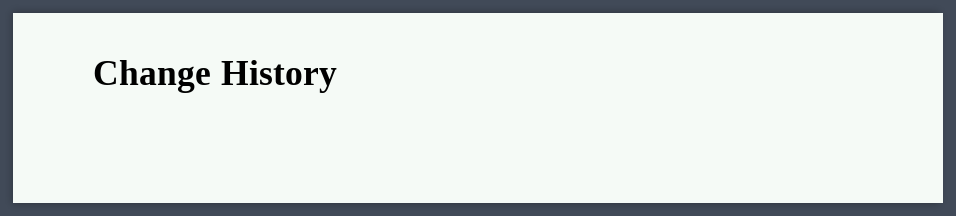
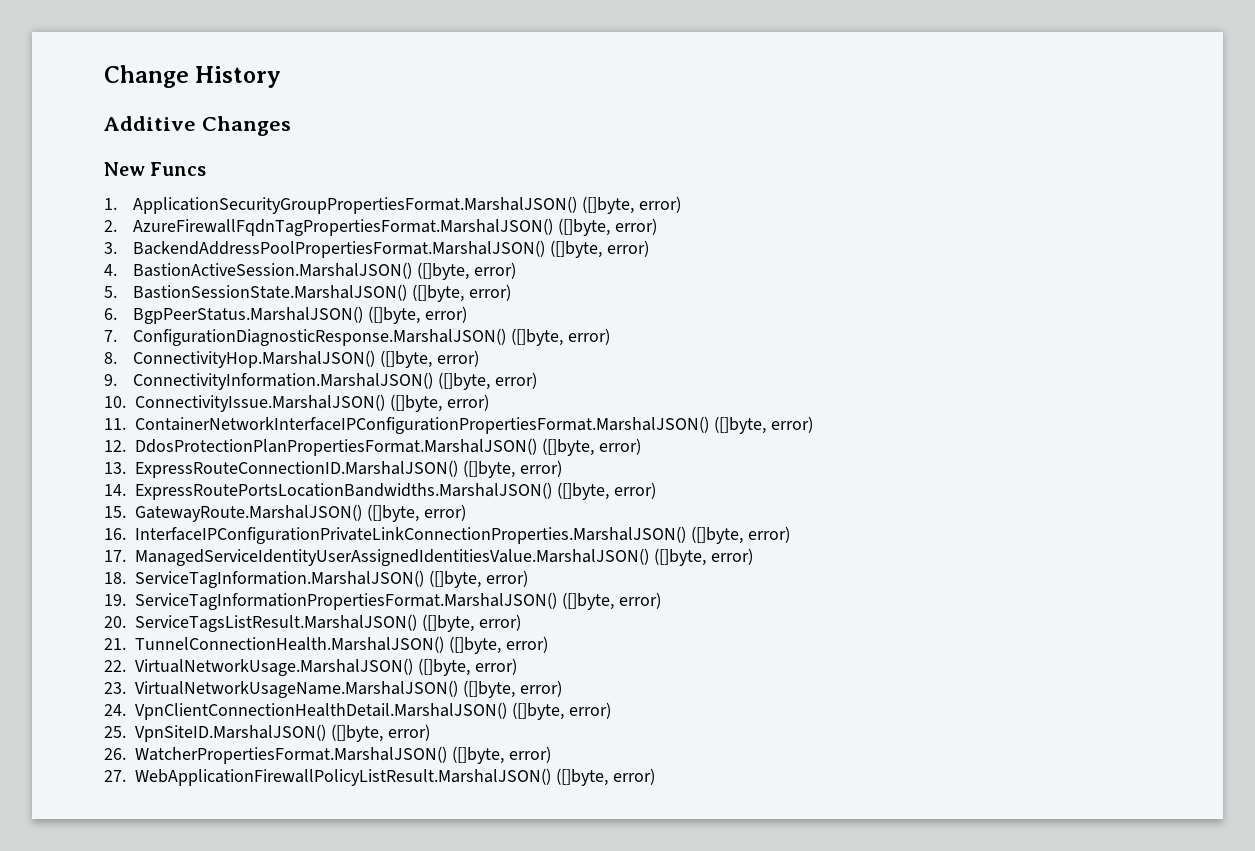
(337, 76) none -> [104,116,291,136] [104,162,207,176] [104,196,681,214] [104,218,657,236] [104,240,649,258] [104,262,516,280] [104,284,511,302] [104,306,467,324] [104,328,610,346] [104,350,479,368] [104,372,537,390] [104,394,489,412] [104,416,813,434] [104,438,641,456] [104,460,562,478] [104,482,656,500] [104,504,466,522] [104,526,790,544] [104,548,753,566] [104,570,528,588] [104,592,661,610] [104,614,521,632] [104,636,548,654] [104,658,517,676] [104,680,562,698] [104,702,611,720] [104,724,430,742] [104,746,551,764] [104,768,655,786] // Additive Changes // New Funcs // 1. ApplicationSecurityGroupPropertiesFormat.MarshalJSON() ([]byte, error) // 2. AzureFirewallFqdnTagPropertiesFormat.MarshalJSON() ([]byte, error) // 3. BackendAddressPoolPropertiesFormat.MarshalJSON() ([]byte, error) // 4. BastionActiveSession.MarshalJSON() ([]byte, error) // 5. BastionSessionState.MarshalJSON() ([]byte, error) // 6. BgpPeerStatus.MarshalJSON() ([]byte, error) // 7. ConfigurationDiagnosticResponse.MarshalJSON() ([]byte, error) // 8. ConnectivityHop.MarshalJSON() ([]byte, error) // 9. ConnectivityInformation.MarshalJSON() ([]byte, error) // 10. ConnectivityIssue.MarshalJSON() ([]byte, error) // 11. ContainerNetworkInterfaceIPConfigurationPropertiesFormat.MarshalJSON() ([]byte, error) // 12. DdosProtectionPlanPropertiesFormat.MarshalJSON() ([]byte, error) // 13. ExpressRouteConnectionID.MarshalJSON() ([]byte, error) // 14. ExpressRoutePortsLocationBandwidths.MarshalJSON() ([]byte, error) // 15. GatewayRoute.MarshalJSON() ([]byte, error) // 16. InterfaceIPConfigurationPrivateLinkConnectionProperties.MarshalJSON() ([]byte, error) // 17. ManagedServiceIdentityUserAssignedIdentitiesValue.MarshalJSON() ([]byte, error) // 18. ServiceTagInformation.MarshalJSON() ([]byte, error) // 19. ServiceTagInformationPropertiesFormat.MarshalJSON() ([]byte, error) // 20. ServiceTagsListResult.MarshalJSON() ([]byte, error) // 21. TunnelConnectionHealth.MarshalJSON() ([]byte, error) // 22. VirtualNetworkUsage.MarshalJSON() ([]byte, error) // 23. VirtualNetworkUsageName.MarshalJSON() ([]byte, error) // 24. VpnClientConnectionHealthDetail.MarshalJSON() ([]byte, error) // 25. VpnSiteID.MarshalJSON() ([]byte, error) // 26. WatcherPropertiesFormat.MarshalJSON() ([]byte, error) // 27. WebApplicationFirewallPolicyListResult.MarshalJSON() ([]byte, error)

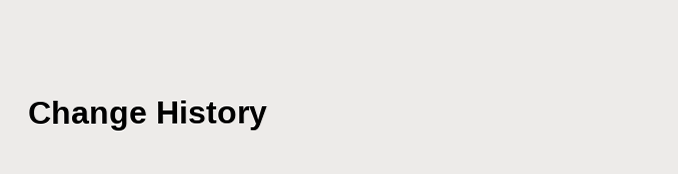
[104,116,291,136] [104,162,207,176] [104,196,681,214] [104,218,657,236] [104,240,649,258] [104,262,516,280] [104,284,511,302] [104,306,467,324] [104,328,610,346] [104,350,479,368] [104,372,537,390] [104,394,489,412] [104,416,813,434] [104,438,641,456] [104,460,562,478] [104,482,656,500] [104,504,466,522] [104,526,790,544] [104,548,753,566] [104,570,528,588] [104,592,661,610] [104,614,521,632] [104,636,548,654] [104,658,517,676] [104,680,562,698] [104,702,611,720] [104,724,430,742] [104,746,551,764] [104,768,655,786] // Additive Changes // New Funcs // 1. ApplicationSecurityGroupPropertiesFormat.MarshalJSON() ([]byte, error) // 2. AzureFirewallFqdnTagPropertiesFormat.MarshalJSON() ([]byte, error) // 3. BackendAddressPoolPropertiesFormat.MarshalJSON() ([]byte, error) // 4. BastionActiveSession.MarshalJSON() ([]byte, error) // 5. BastionSessionState.MarshalJSON() ([]byte, error) // 6. BgpPeerStatus.MarshalJSON() ([]byte, error) // 7. ConfigurationDiagnosticResponse.MarshalJSON() ([]byte, error) // 8. ConnectivityHop.MarshalJSON() ([]byte, error) // 9. ConnectivityInformation.MarshalJSON() ([]byte, error) // 10. ConnectivityIssue.MarshalJSON() ([]byte, error) // 11. ContainerNetworkInterfaceIPConfigurationPropertiesFormat.MarshalJSON() ([]byte, error) // 12. DdosProtectionPlanPropertiesFormat.MarshalJSON() ([]byte, error) // 13. ExpressRouteConnectionID.MarshalJSON() ([]byte, error) // 14. ExpressRoutePortsLocationBandwidths.MarshalJSON() ([]byte, error) // 15. GatewayRoute.MarshalJSON() ([]byte, error) // 16. InterfaceIPConfigurationPrivateLinkConnectionProperties.MarshalJSON() ([]byte, error) // 17. ManagedServiceIdentityUserAssignedIdentitiesValue.MarshalJSON() ([]byte, error) // 18. ServiceTagInformation.MarshalJSON() ([]byte, error) // 19. ServiceTagInformationPropertiesFormat.MarshalJSON() ([]byte, error) // 20. ServiceTagsListResult.MarshalJSON() ([]byte, error) // 21. TunnelConnectionHealth.MarshalJSON() ([]byte, error) // 22. VirtualNetworkUsage.MarshalJSON() ([]byte, error) // 23. VirtualNetworkUsageName.MarshalJSON() ([]byte, error) // 24. VpnClientConnectionHealthDetail.MarshalJSON() ([]byte, error) // 25. VpnSiteID.MarshalJSON() ([]byte, error) // 26. WatcherPropertiesFormat.MarshalJSON() ([]byte, error) // 27. WebApplicationFirewallPolicyListResult.MarshalJSON() ([]byte, error) -> (268, 115) none

